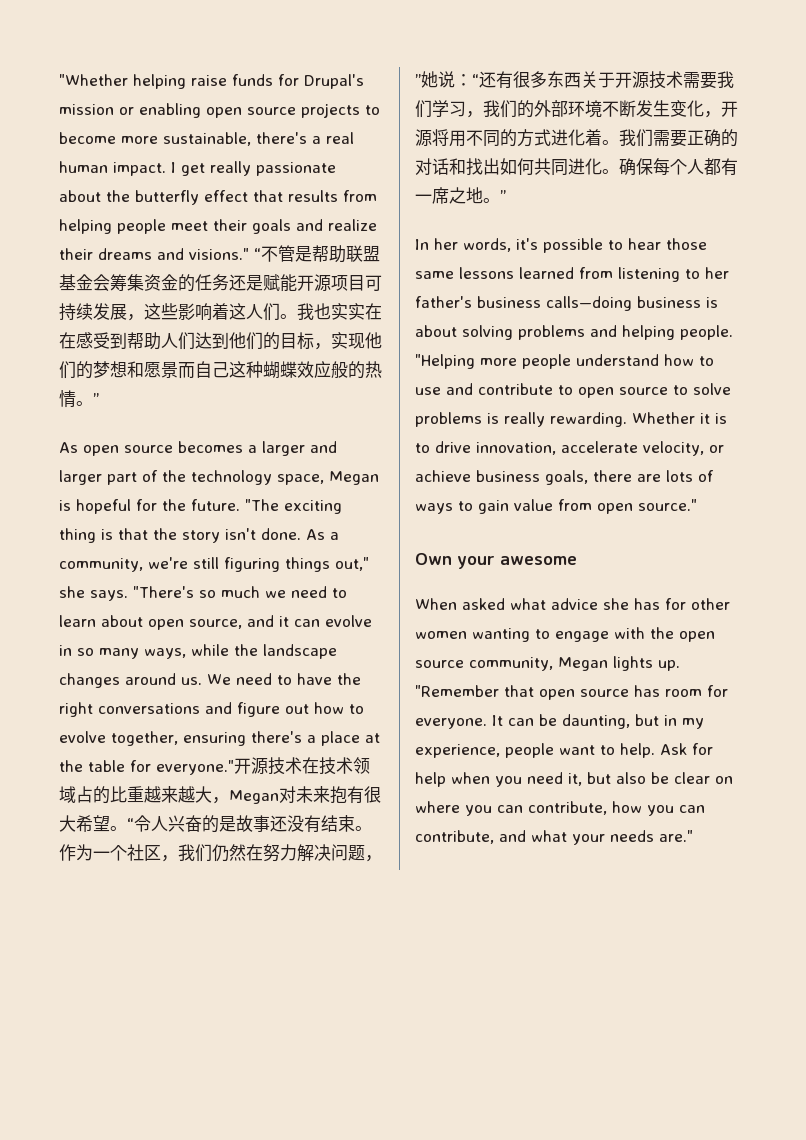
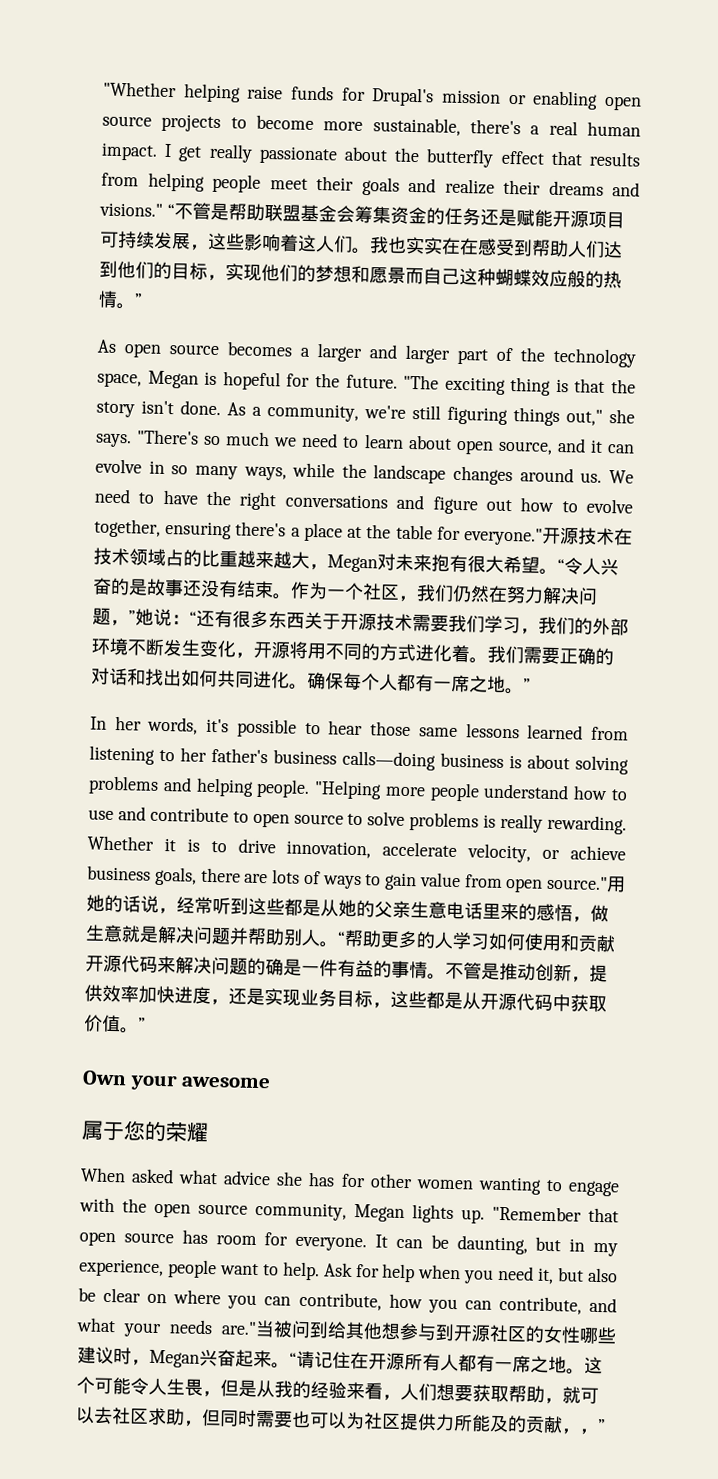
(697, 505) none -> [606,876,626,893] [86,894,609,923] [85,924,616,953] [85,954,608,983] [84,984,607,1013] [83,1014,146,1034] 用她的话说，经常听到这些都是从她的父亲生意电话里来的感悟，做生意就是解决问题并帮助别人。“帮助更多的人学习如何使用和贡献开源代码来解决问题的确是一件有益的事情。不管是推动创新，提供效率加快进度，还是实现业务目标，这些都是从开源代码中获取价值。”
(577, 560) none -> [81,1120,209,1142] // 属于您的荣耀
(693, 836) none -> [255,1320,617,1345] [77,1346,603,1375] [76,1376,599,1405] [75,1406,606,1436] 当被问到给其他想参与到开源社区的女性哪些建议时，Megan兴奋起来。“请记住在开源所有人都有一席之地。这个可能令人生畏，但是从我的经验来看，人们想要获取帮助，就可以去社区求助，但同时需要也可以为社区提供力所能及的贡献，，”

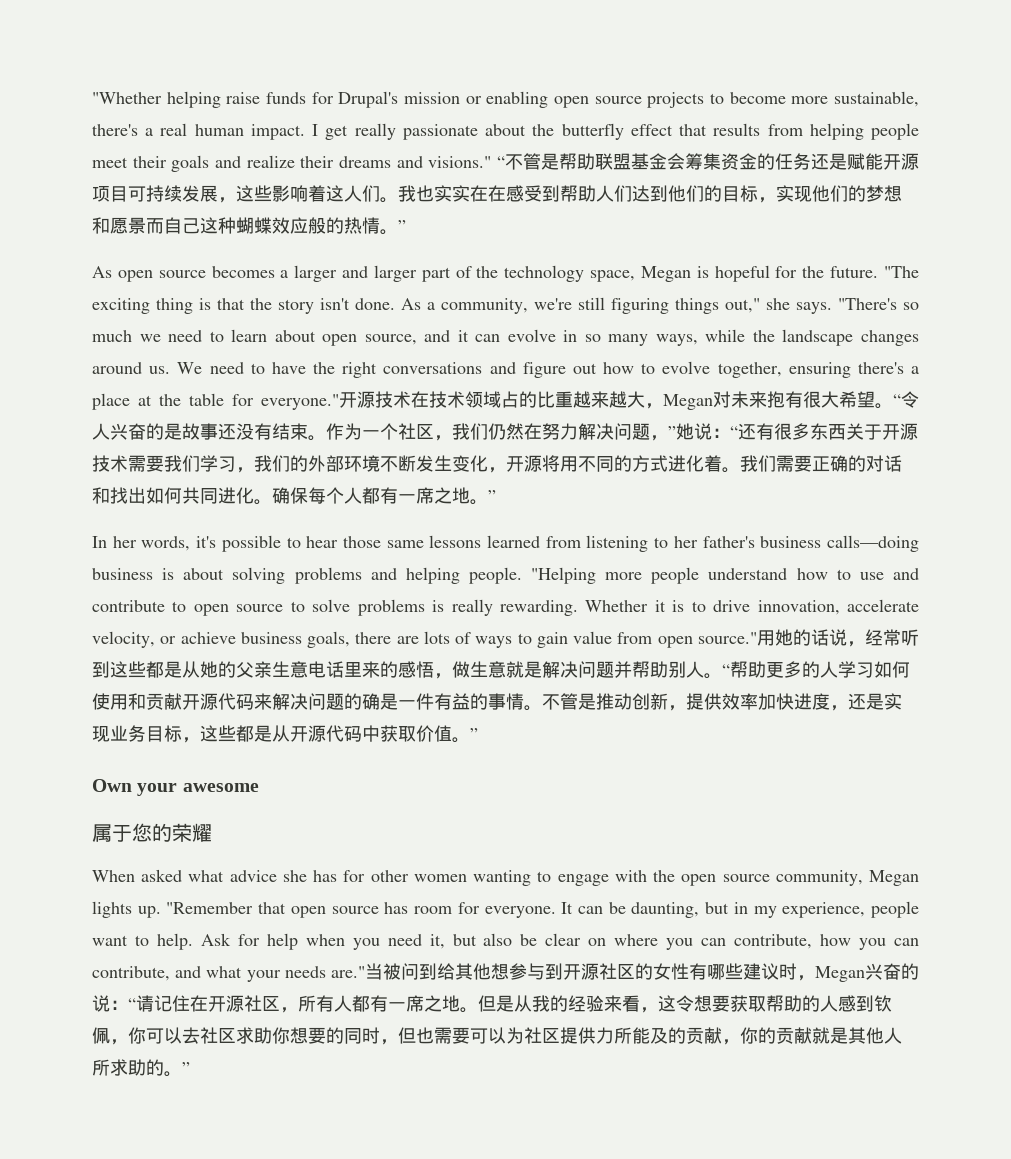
(581, 1335) none -> [689,963,707,980] 有
[235,1349,290,1369] 起来。 -> [901,963,919,980] [92,995,128,1012] 的说：
(405, 1361) none -> [244,995,298,1013] 社区，
[584,1356,603,1375] [76,1376,221,1398] 这个可能令人生畏， -> (478, 1010) none
[400,1382,437,1401] 人们 -> [658,995,694,1012] 这令
[544,1386,599,1405] [75,1406,311,1429] ，就可以去社区求助，但同时需要也 -> [802,995,892,1012] [92,1027,470,1045] 的人感到钦佩，你可以去社区求助你想要的同时，但也需要
[579,1428,598,1436] ， -> [740,1027,902,1044] [92,1059,182,1077] 你的贡献就是其他人所求助的。

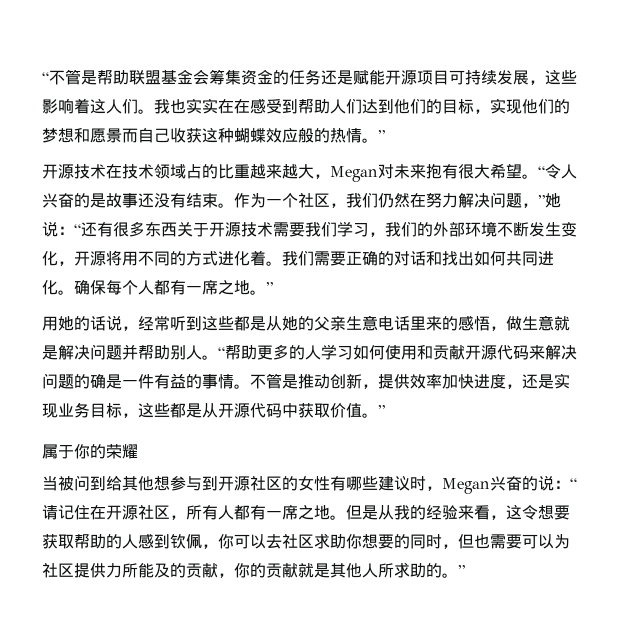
[92,91,919,108] [92,123,920,140] [92,155,492,172] "Whether helping raise funds for Drupal's mission or enabling open source projects to become more sustainable, there's a real human impact. I get really passionate about the butterfly effect that results from helping people meet their goals and realize their dreams and visions." -> (42, 77) none
(200, 226) none -> [170,128,202,143] 收获
[92,265,920,282] [92,297,919,314] [92,329,919,346] [92,361,919,378] [92,393,339,410] As open source becomes a larger and larger part of the technology space, Megan is hopeful for the future. "The exciting thing is that the story isn't done. As a community, we're still figuring things out," she says. "There's so much we need to learn about open source, and it can evolve in so many ways, while the landscape changes around us. We need to have the right conversations and figure out how to evolve together, ensuring there's a place at the table for everyone." -> (385, 135) none
[92,535,920,552] [92,567,919,584] [92,599,919,616] [92,631,757,648] In her words, it's possible to hear those same lessons learned from listening to her father's business calls—doing business is about solving problems and helping people. "Helping more people understand how to use and contribute to open source to solve problems is really rewarding. Whether it is to drive innovation, accelerate velocity, or achieve business goals, there are lots of ways to gain value from open source." -> (273, 287) none
[92,779,259,796] // Own your awesome -> (385, 410) none
[132,823,152,842] 您 -> [74,444,90,459] 你
[92,869,920,886] [92,901,919,918] [92,933,920,950] [92,966,365,982] When asked what advice she has for other women wanting to engage with the open source community, Megan lights up. "Remember that open source has room for everyone. It can be daunting, but in my experience, people want to help. Ask for help when you need it, but also be clear on where you can contribute, how you can contribute, and what your needs are." -> (138, 451) none

